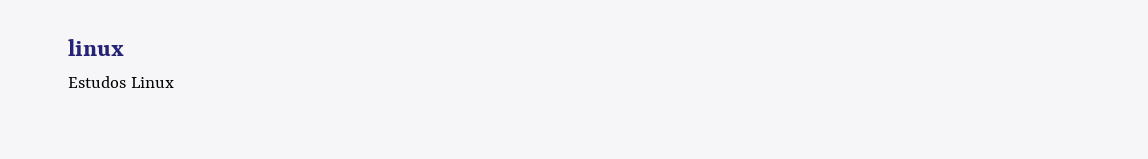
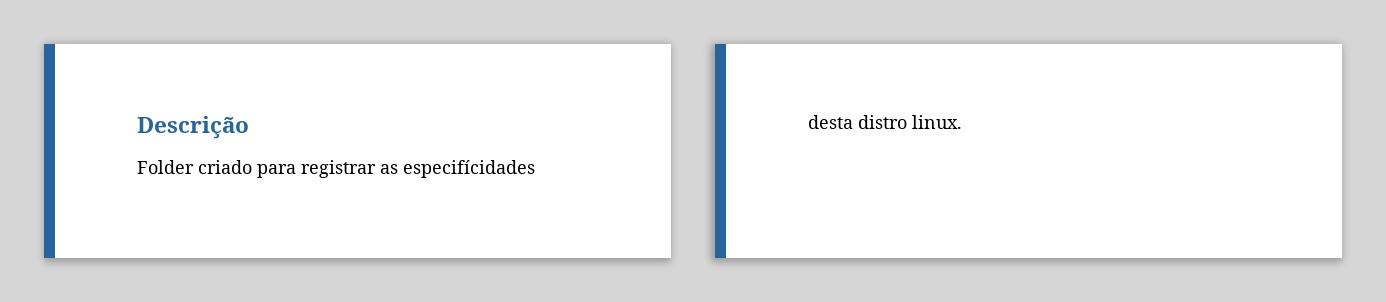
[68,39,124,56] [68,76,174,88] linux // Estudos Linux -> [137,116,249,139] [137,160,535,178] [808,115,962,129] Descrição // Folder criado para registrar as especifícidades desta distro linux.

